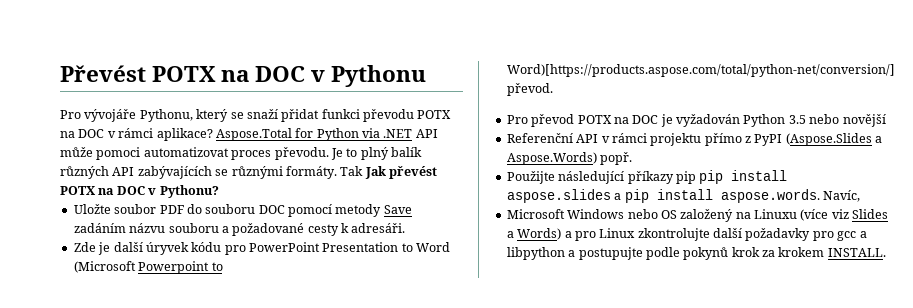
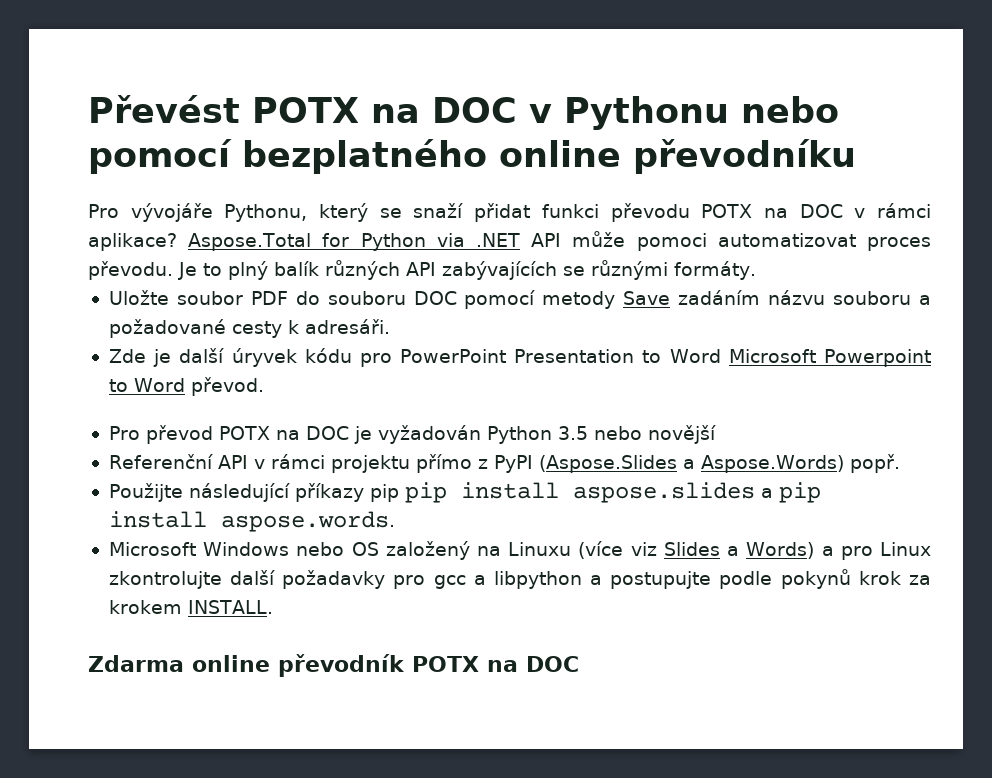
(427, 76) none -> [741,96,840,123] [88,139,856,174] nebo pomocí bezplatného online převodníku
[340,166,437,179] [60,185,219,198] Tak Jak převést POTX na DOC v Pythonu? -> (756, 270) none
[73,261,136,273] (Microsoft -> [728,349,816,363] Microsoft
[506,64,895,77] Word)[https://products.aspose.com/total/python-net/conversion/] -> [133,378,185,392] Word
[822,190,860,202] Navíc, -> (395, 521) none
(886, 252) none -> [88,654,579,677] // Zdarma online převodník POTX na DOC

